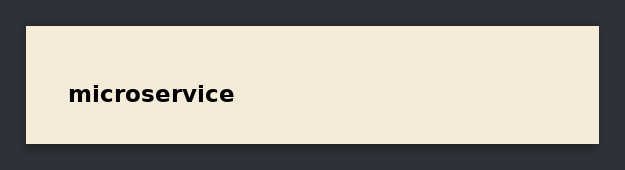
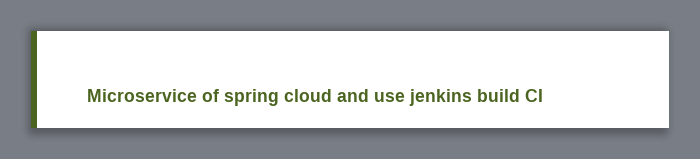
[68,85,235,102] microservice -> [87,89,543,106] Microservice of spring cloud and use jenkins build CI

